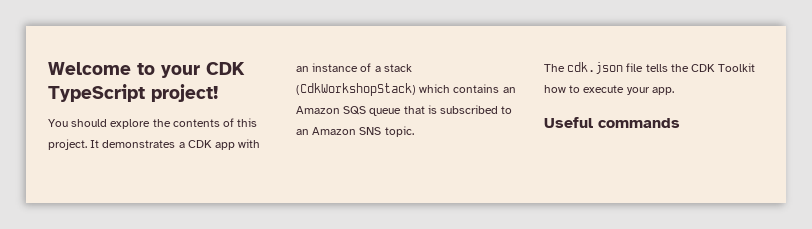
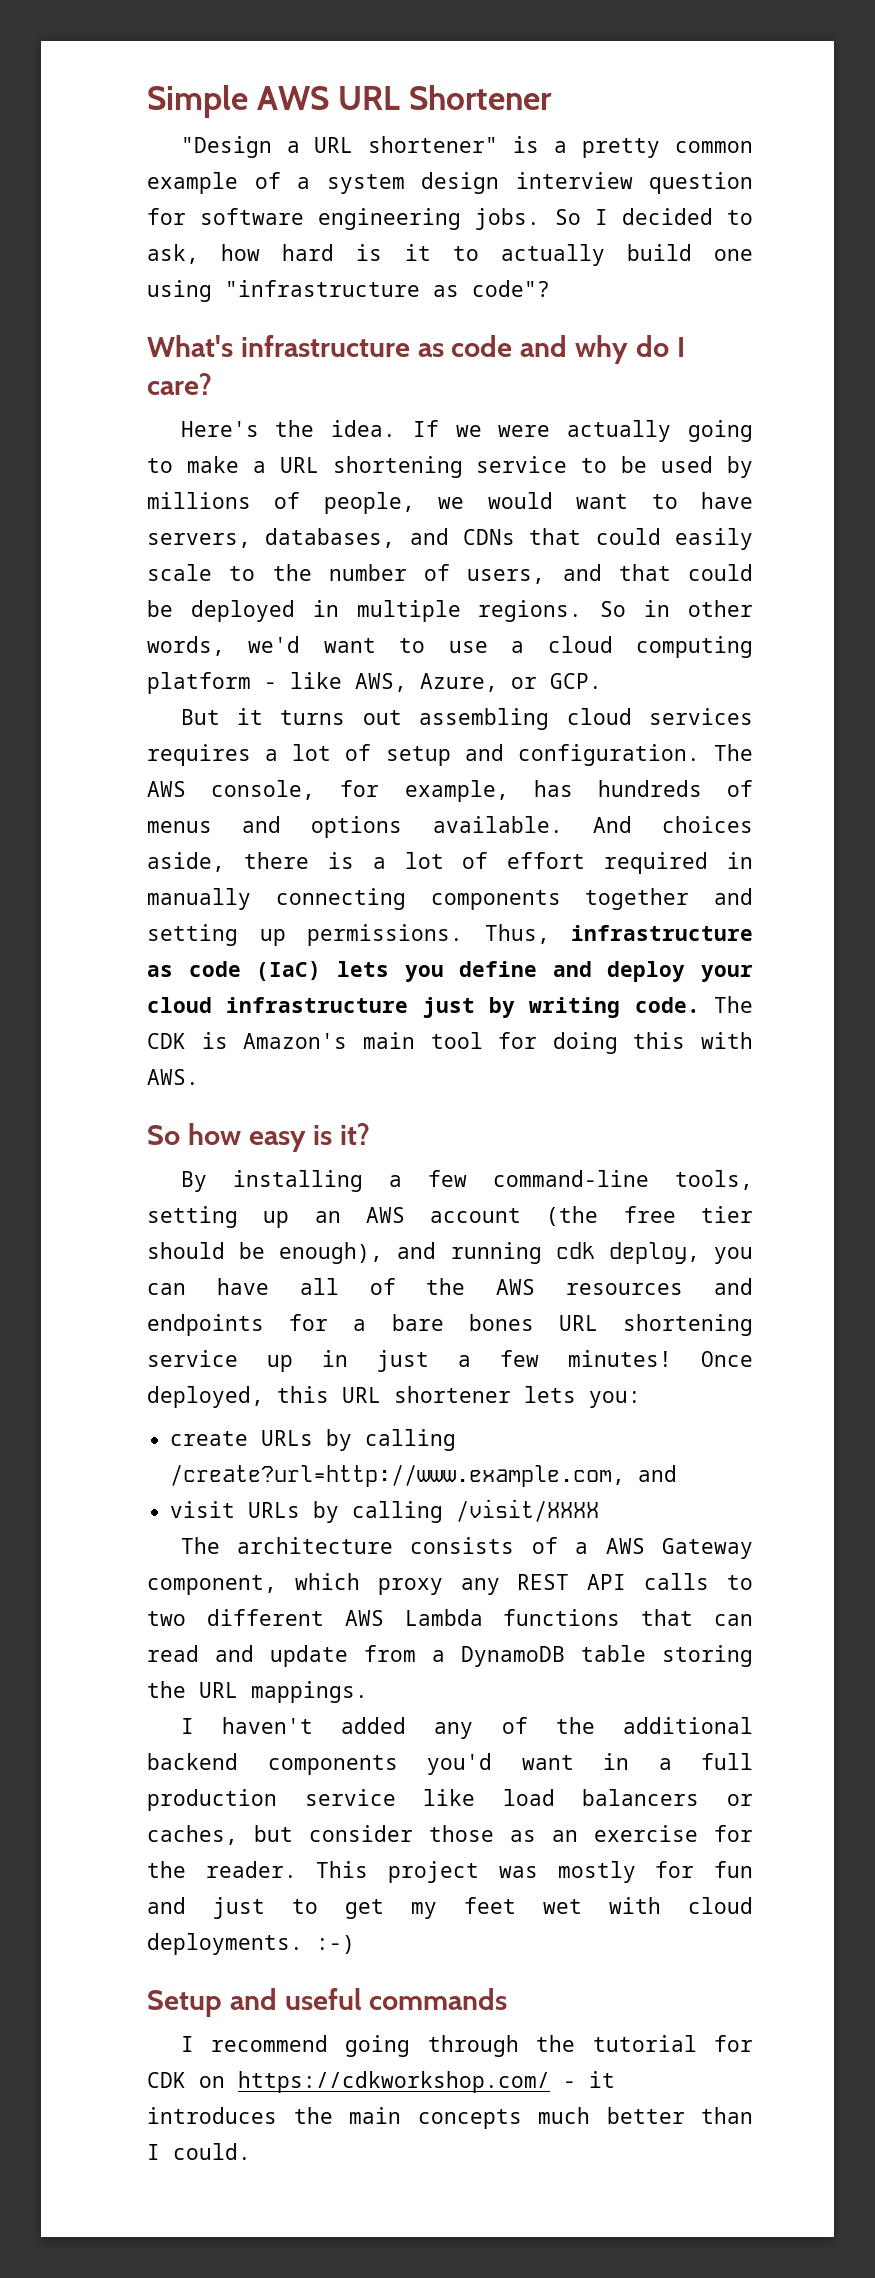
[48,62,245,78] [48,84,218,102] [48,118,258,129] [48,139,261,150] [296,63,412,72] [296,83,516,96] [296,105,513,116] [296,126,414,137] [544,62,756,74] [544,85,674,95] [544,117,680,128] Welcome to your CDK TypeScript project! // You should explore the contents of this project. It demonstrates a CDK app with an instance of a stack (CdkWorkshopStack) which contains an Amazon SQS queue that is subscribed to an Amazon SNS topic. // The cdk.json file tells the CDK Toolkit how to execute your app. // Useful commands -> [147,85,553,118] [180,136,753,158] [147,172,753,194] [147,208,753,230] [147,244,753,266] [147,280,550,302] [147,335,685,364] [147,373,212,395] [180,420,753,442] [147,456,754,478] [147,492,754,514] [147,528,753,550] [147,564,753,584] [147,600,753,622] [147,636,754,658] [147,672,602,694] [180,708,753,730] [147,744,753,766] [147,780,753,802] [147,816,753,838] [147,852,753,874] [147,888,753,910] [147,924,753,946] [147,961,753,982] [147,996,753,1018] [147,1032,753,1054] [147,1069,199,1085] [147,1123,371,1152] [180,1170,753,1192] [147,1206,753,1228] [147,1242,753,1264] [147,1278,753,1295] [147,1314,753,1336] [147,1350,753,1372] [147,1386,641,1408] [170,1429,457,1451] [170,1464,678,1487] [170,1499,600,1523] [180,1537,753,1559] [147,1573,753,1595] [147,1609,753,1626] [147,1645,753,1667] [147,1681,368,1703] [180,1717,753,1739] [147,1753,753,1775] [147,1789,754,1811] [147,1825,753,1845] [147,1861,753,1883] [147,1897,753,1919] [147,1933,355,1955] [147,1988,508,2017] [180,2035,753,2057] [147,2071,615,2093] [147,2107,753,2129] [147,2143,251,2160] Simple AWS URL Shortener // "Design a URL shortener" is a pretty common example of a system design interview question for software engineering jobs. So I decided to ask, how hard is it to actually build one using "infrastructure as code"? // What's infrastructure as code and why do I care? // Here's the idea. If we were actually going to make a URL shortening service to be used by millions of people, we would want to have servers, databases, and CDNs that could easily scale to the number of users, and that could be deployed in multiple regions. So in other words, we'd want to use a cloud computing platform - like AWS, Azure, or GCP. // But it turns out assembling cloud services requires a lot of setup and configuration. The AWS console, for example, has hundreds of menus and options available. And choices aside, there is a lot of effort required in manually connecting components together and setting up permissions. Thus, infrastructure as code (IaC) lets you define and deploy your cloud infrastructure just by writing code. The CDK is Amazon's main tool for doing this with AWS. // So how easy is it? // By installing a few command-line tools, setting up an AWS account (the free tier should be enough), and running cdk deploy, you can have all of the AWS resources and endpoints for a bare bones URL shortening service up in just a few minutes! Once deployed, this URL shortener lets you: // create URLs by calling /create?url=http://www.example.com, and // visit URLs by calling /visit/XXXX // The architecture consists of a AWS Gateway component, which proxy any REST API calls to two different AWS Lambda functions that can read and update from a DynamoDB table storing the URL mappings. // I haven't added any of the additional backend components you'd want in a full production service like load balancers or caches, but consider those as an exercise for the reader. This project was mostly for fun and just to get my feet wet with cloud deployments. :-) // Setup and useful commands // I recommend going through the tutorial for CDK on https://cdkworkshop.com/ - it introduces the main concepts much better than I could.

